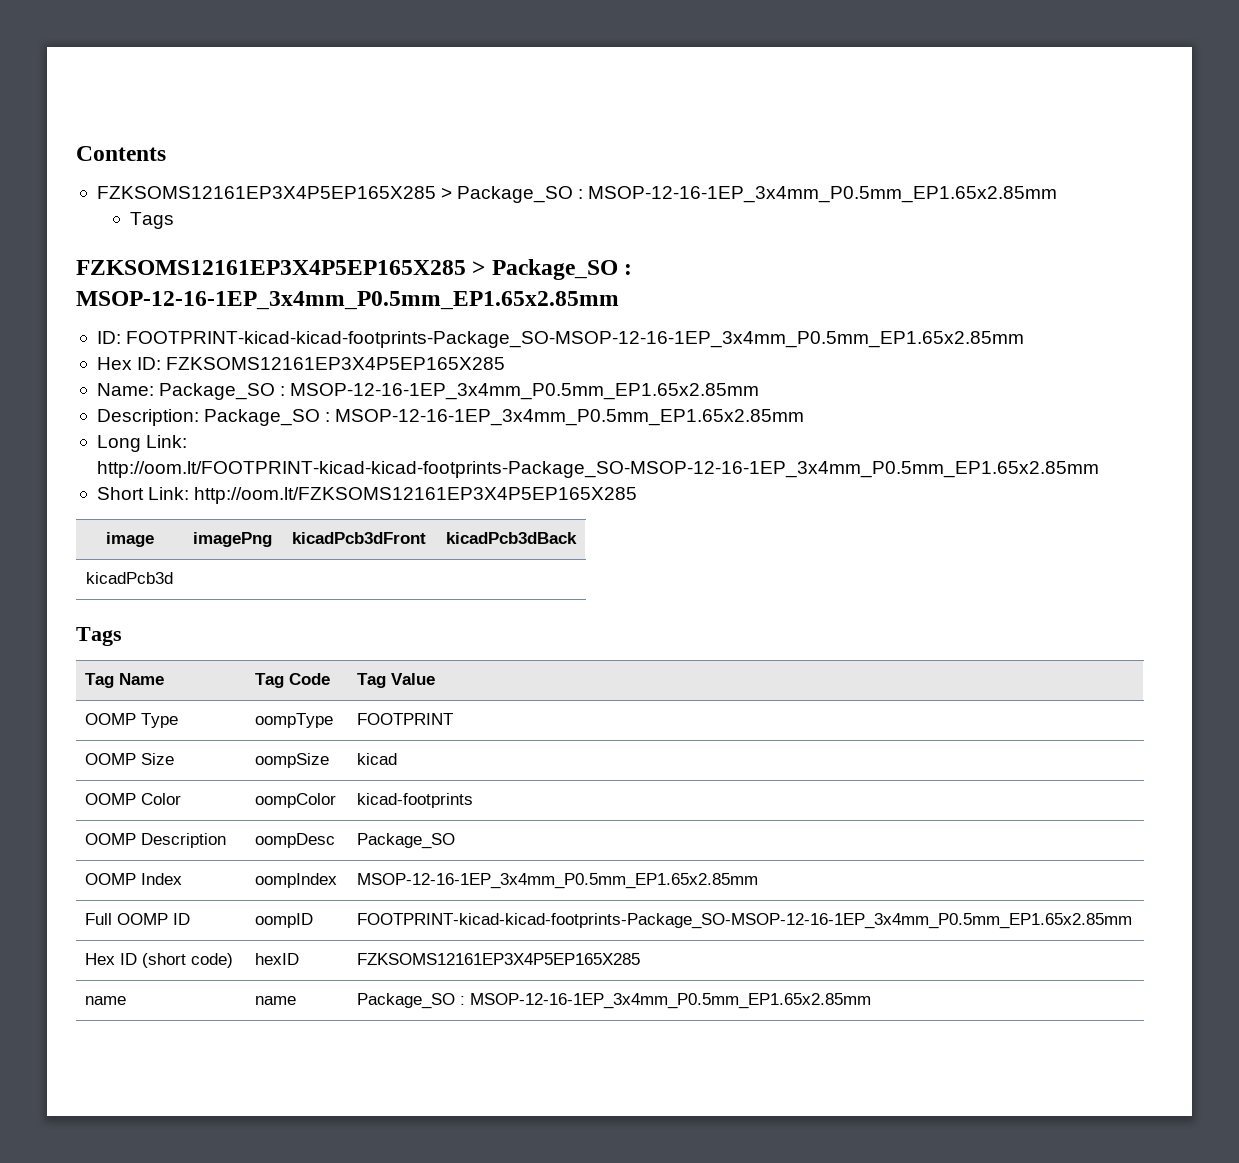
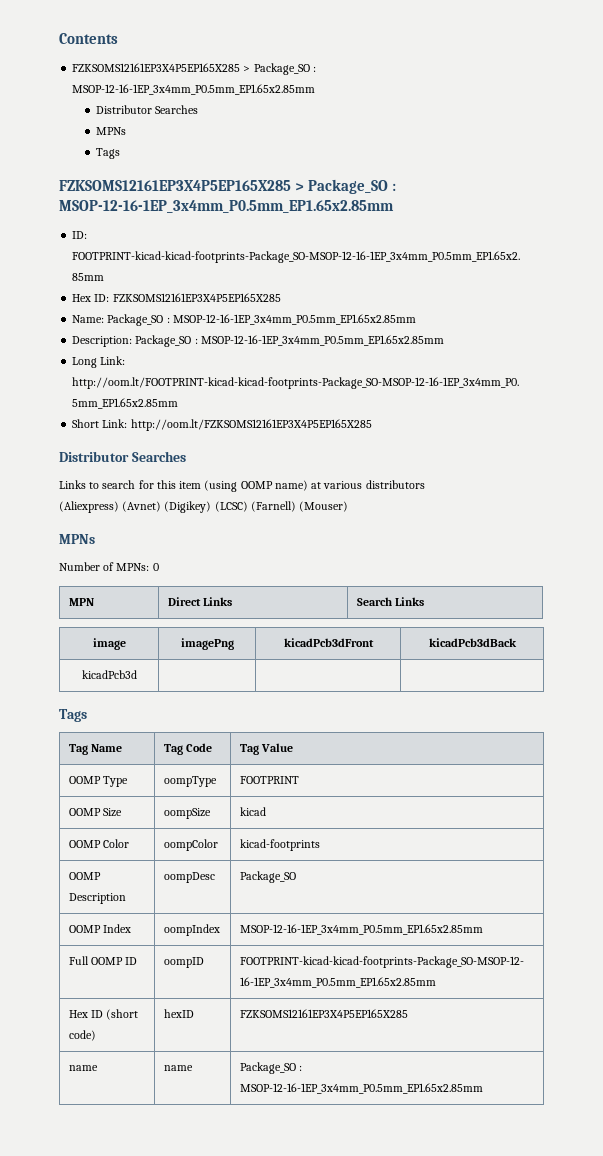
(1058, 194) none -> [95,105,198,114] [95,127,126,135] // Distributor Searches // MPNs
(638, 495) none -> [59,451,186,462] [59,480,425,492] [59,501,349,513] [59,534,95,544] [59,562,159,571] [68,598,94,606] [167,597,232,606] [356,597,424,606] // Distributor Searches // Links to search for this item (using OOMP name) at various distributors // (Aliexpress) (Avnet) (Digikey) (LCSC) (Farnell) (Mouser) // MPNs // Number of MPNs: 0 // MPN | Direct Links | Search Links

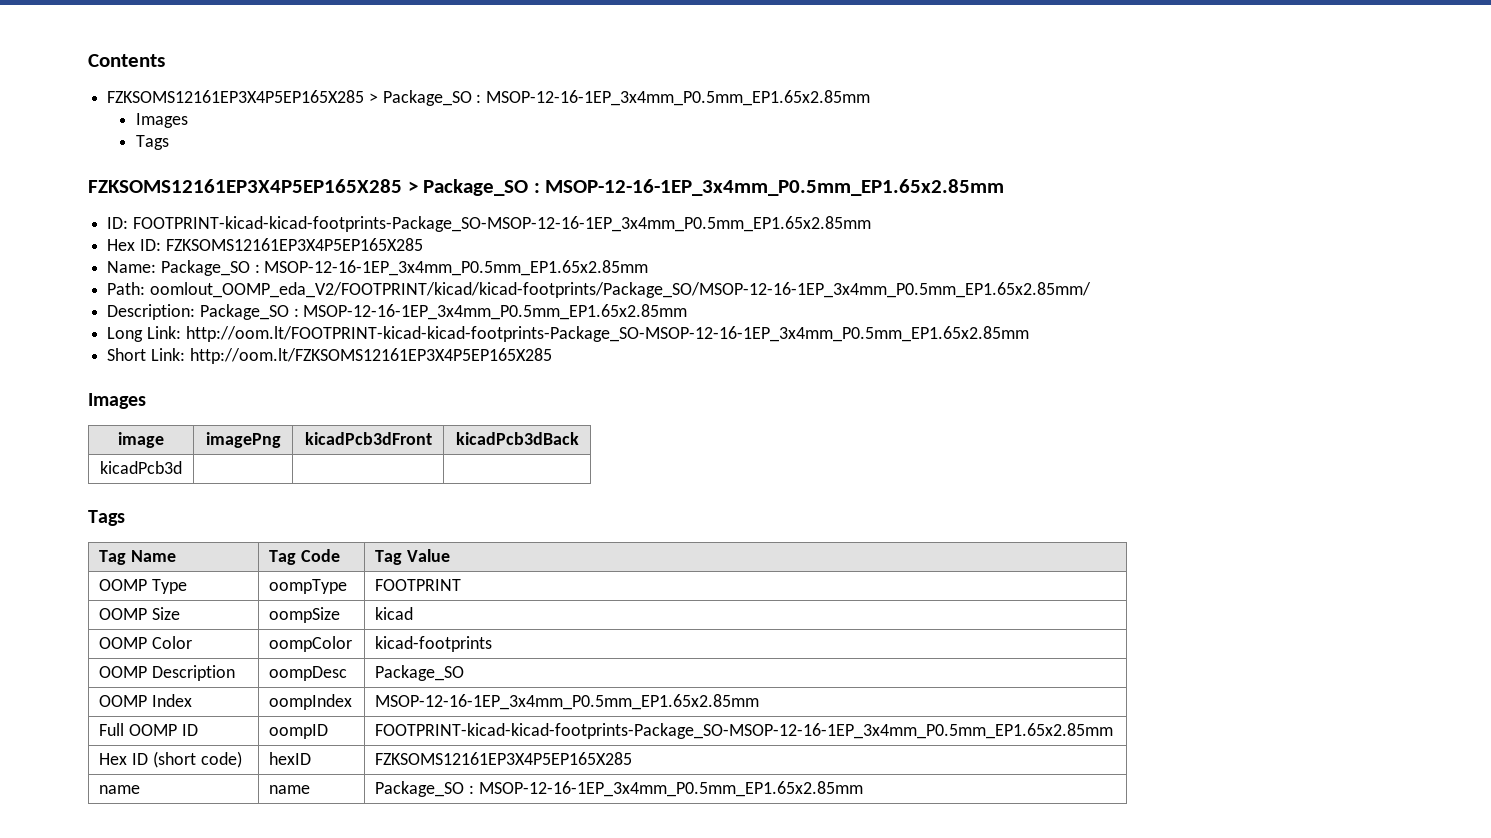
[95,105,198,114] [95,127,126,135] Distributor Searches // MPNs -> [135,113,188,128] Images
(416, 319) none -> [107,282,1091,298] // Path: oomlout_OOMP_eda_V2/FOOTPRINT/kicad/kicad-footprints/Package_SO/MSOP-12-16-1EP_3x4mm_P0.5mm_EP1.65x2.85mm/
[59,451,186,462] [59,480,425,492] [59,501,349,513] [59,534,95,544] [59,562,159,571] [68,598,94,606] [167,597,232,606] [356,597,424,606] Distributor Searches // Links to search for this item (using OOMP name) at various distributors // (Aliexpress) (Avnet) (Digikey) (LCSC) (Farnell) (Mouser) // MPNs // Number of MPNs: 0 // MPN | Direct Links | Search Links -> [88,393,146,409] Images

